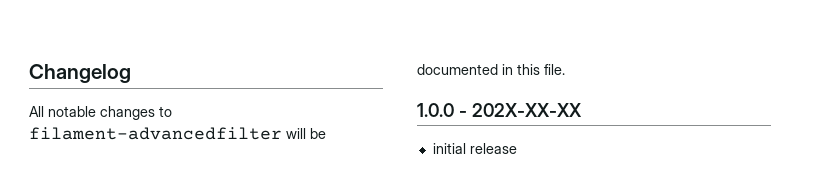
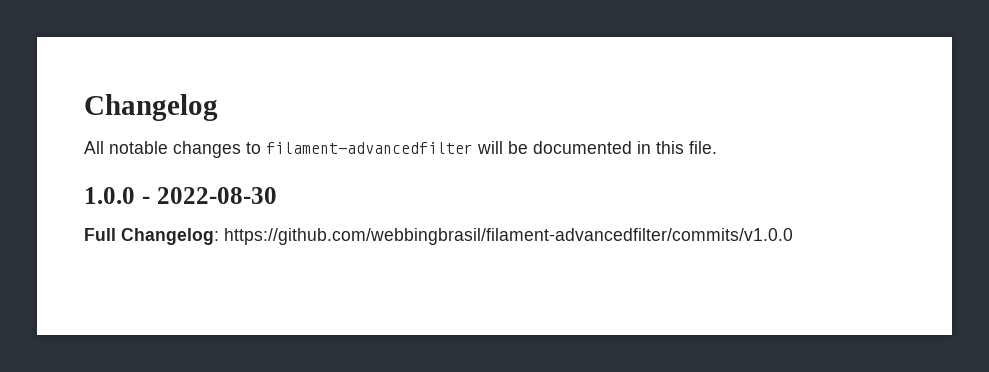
[471,103,582,117] [432,143,517,154] 202X-XX-XX // initial release -> [156,187,277,204] [84,228,793,245] 2022-08-30 // Full Changelog: https://github.com/webbingbrasil/filament-advancedfilter/commits/v1.0.0

